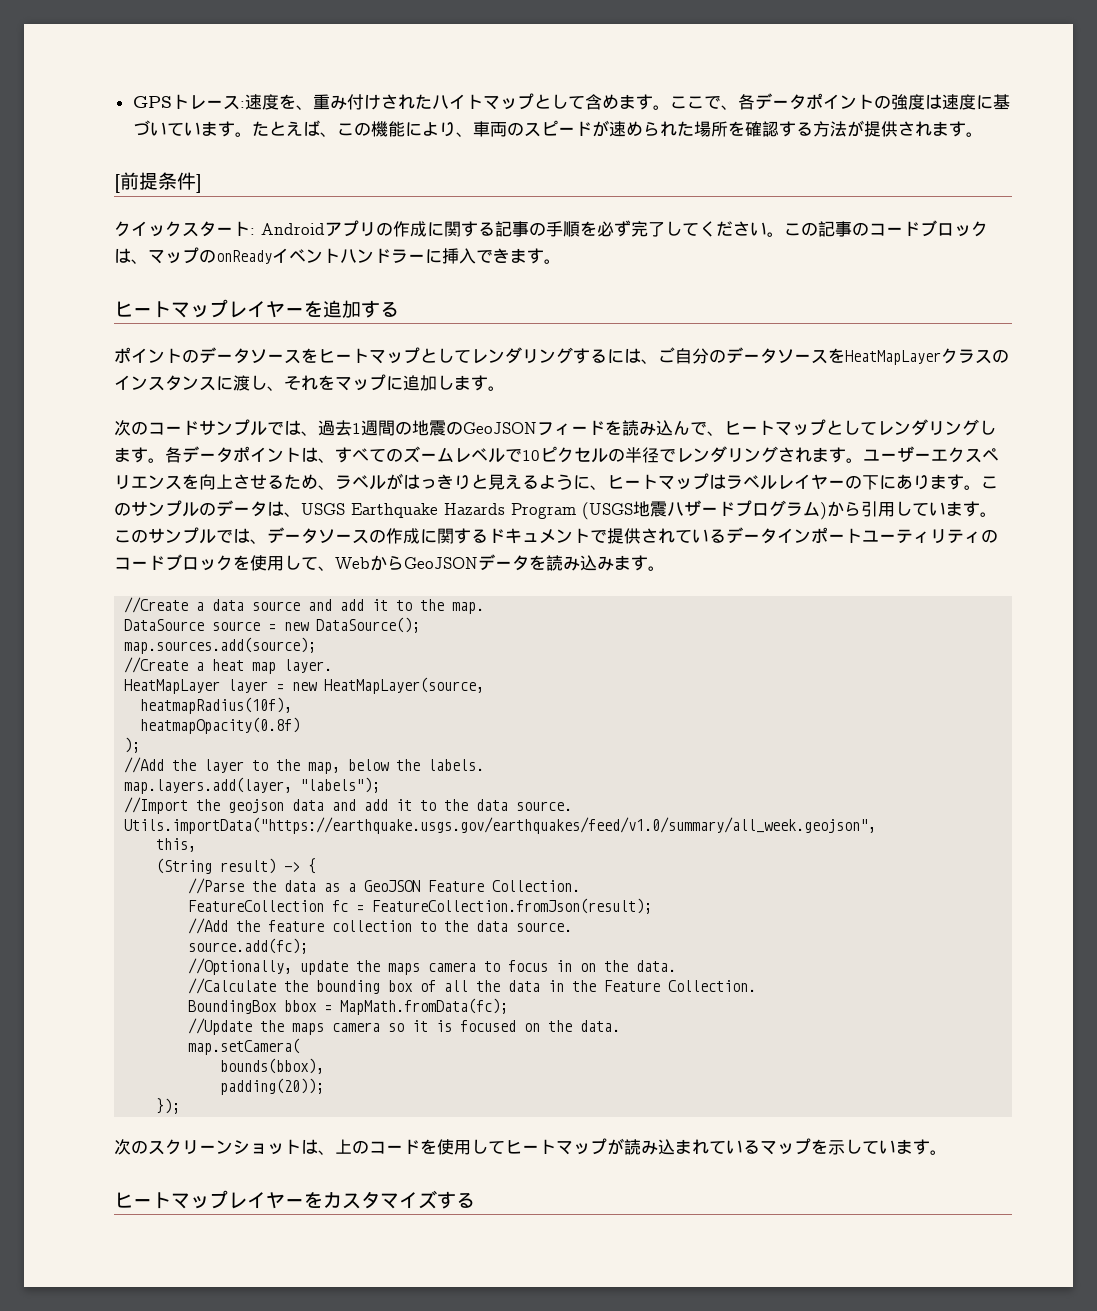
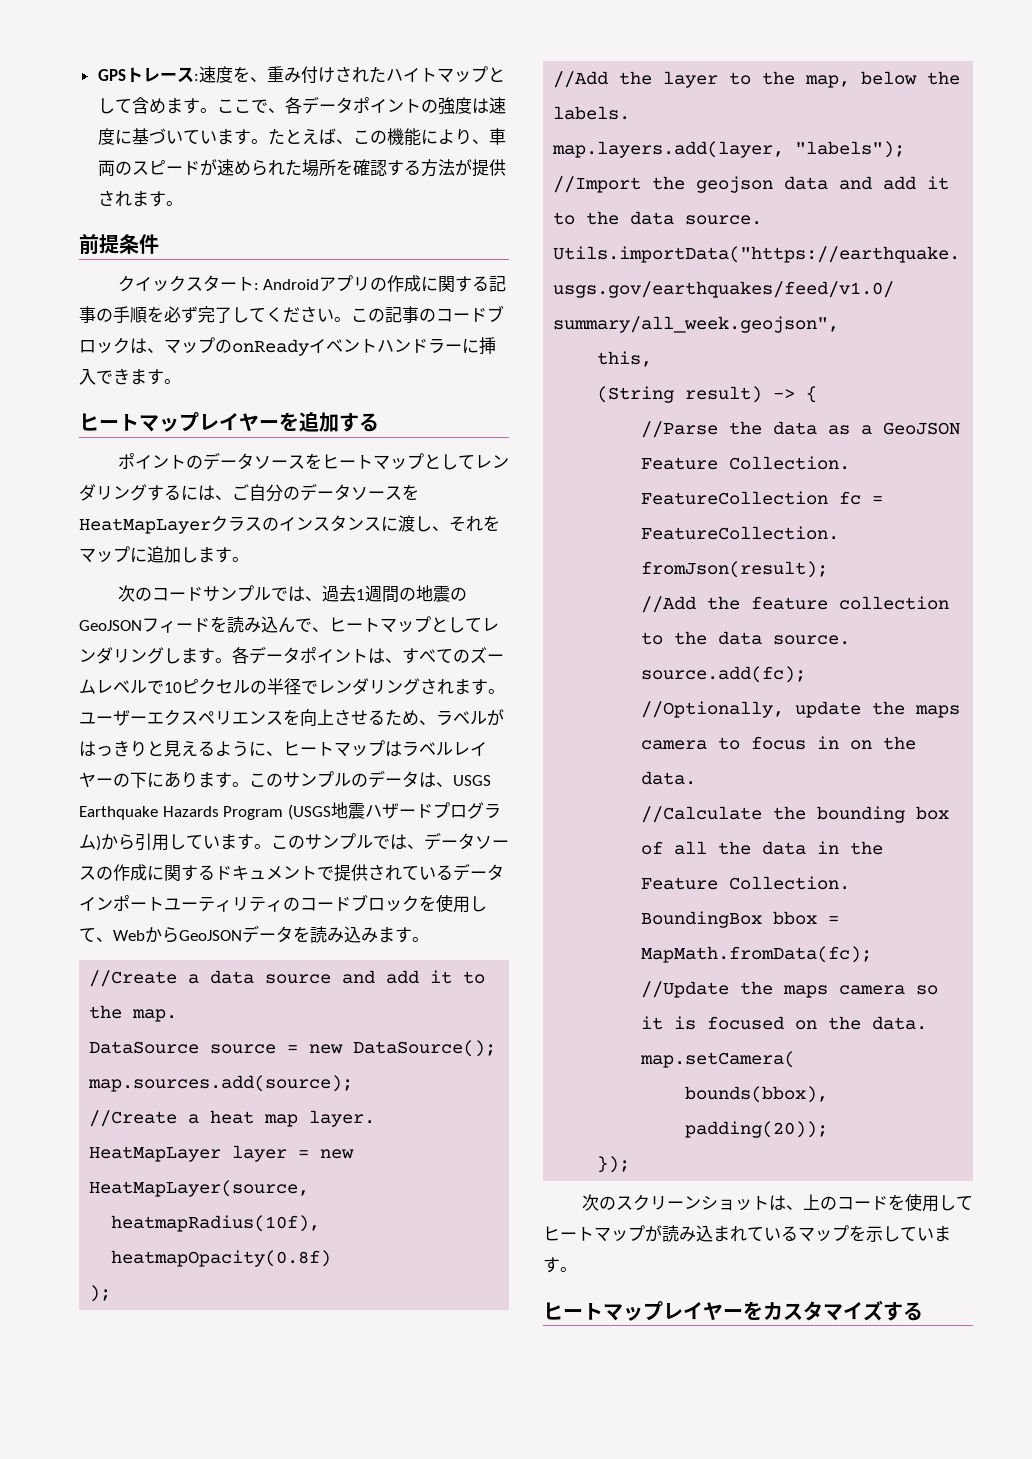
[114,174,120,193] [ -> (183, 203) none
[196,174,202,193] ] -> (159, 244) none

